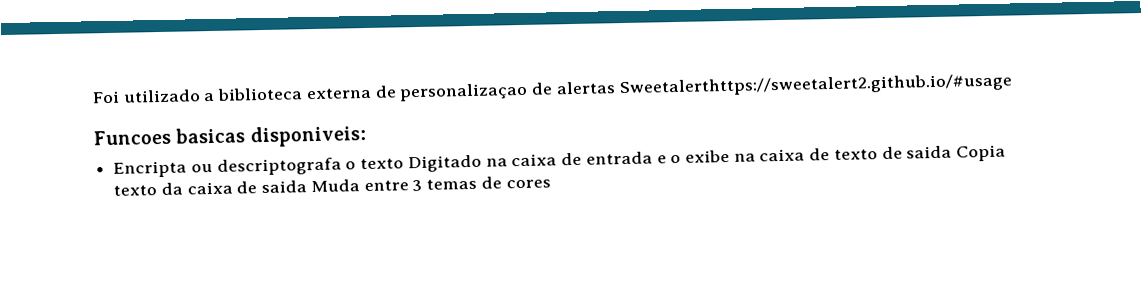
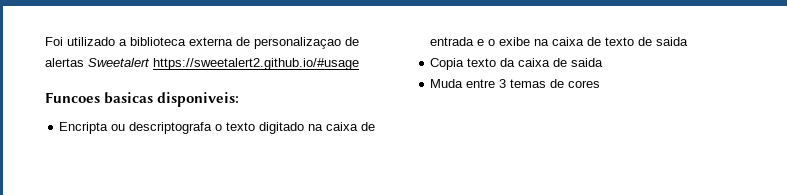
[618,73,1013,98] Sweetalerthttps://sweetalert2.github.io/#usage -> [88,58,359,70] Sweetalert https://sweetalert2.github.io/#usage
[407,154,482,173] Digitado -> [259,122,305,134] digitado
(953, 152) none -> (689, 41) //
(308, 187) none -> (604, 62) //

